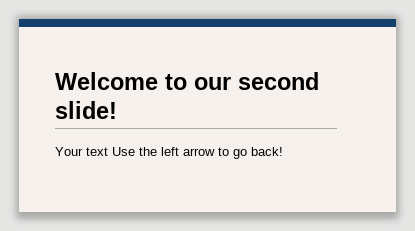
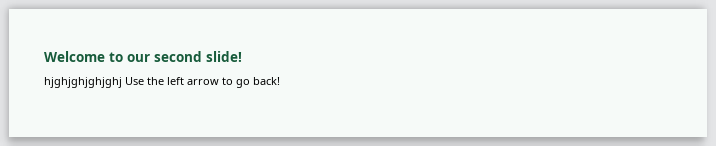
[55,147,108,156] Your text -> [44,77,122,88] hjghjghjghjghj

